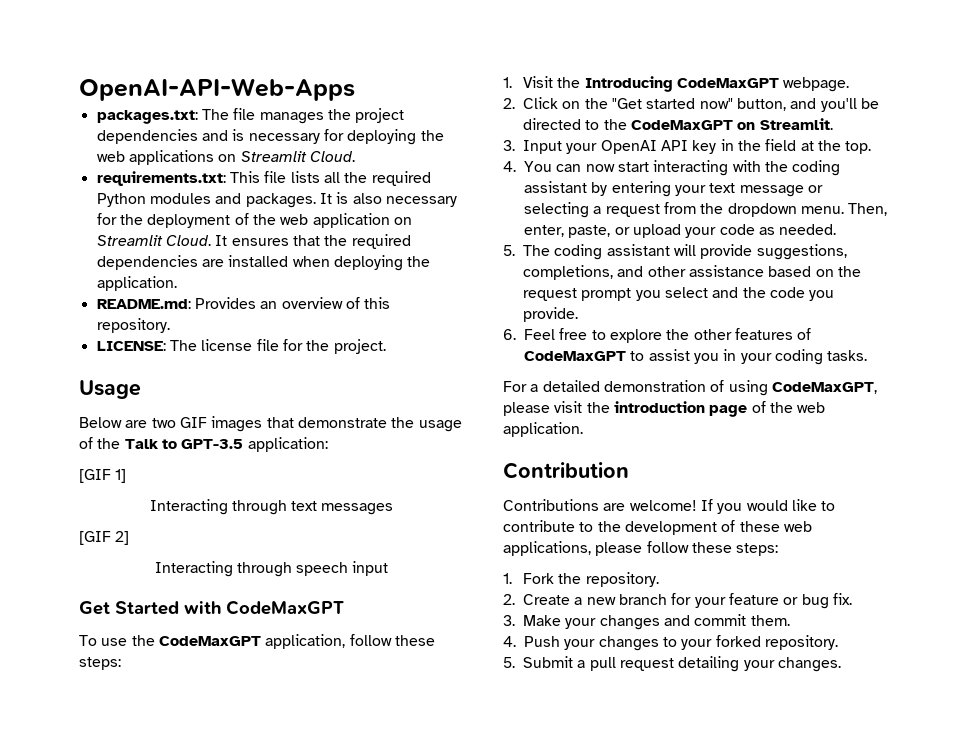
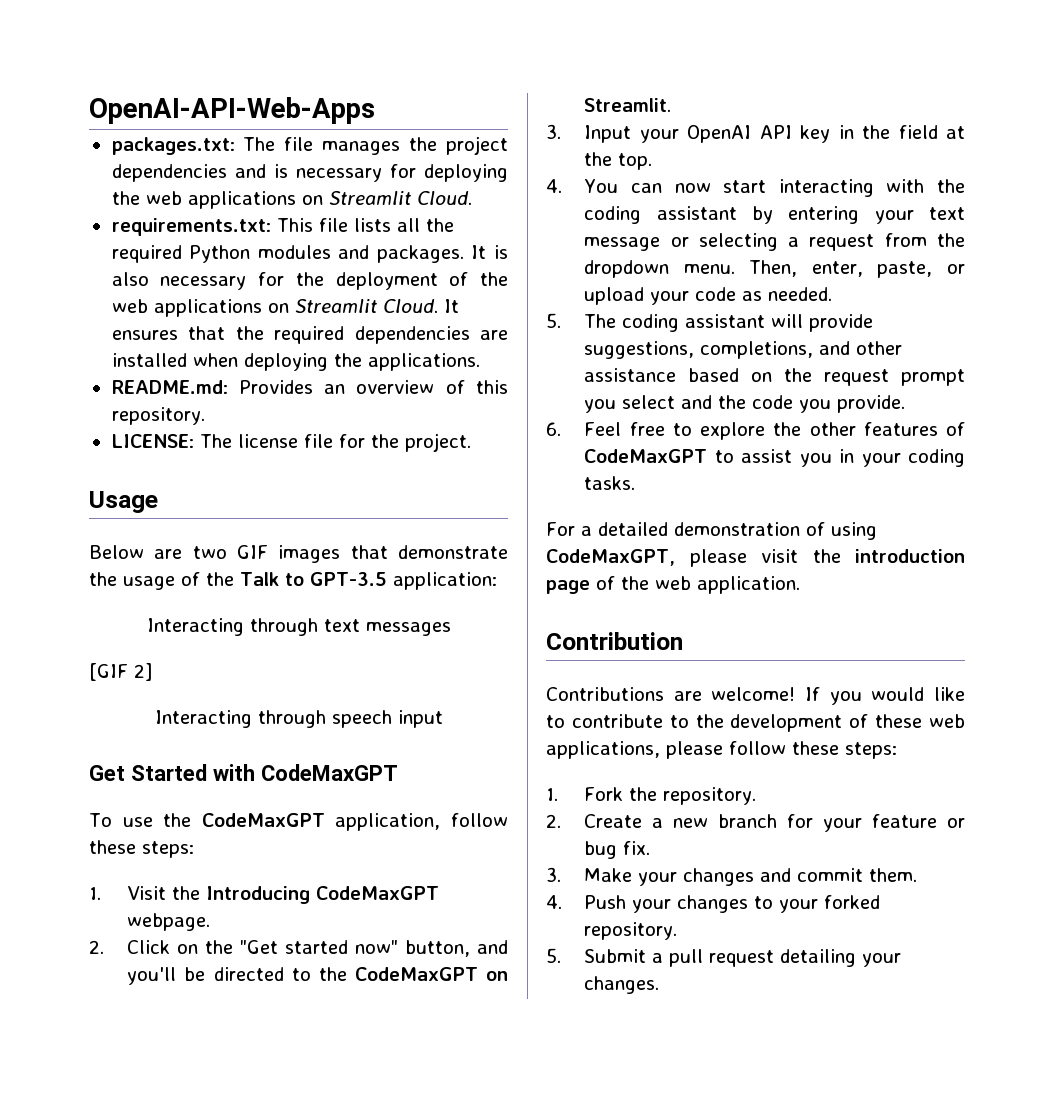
[312,213,390,228] application -> [153,299,262,317] applications
[96,276,177,291] application. -> [367,353,480,371] applications.
[79,469,127,483] // [GIF 1] -> (497, 581) none

